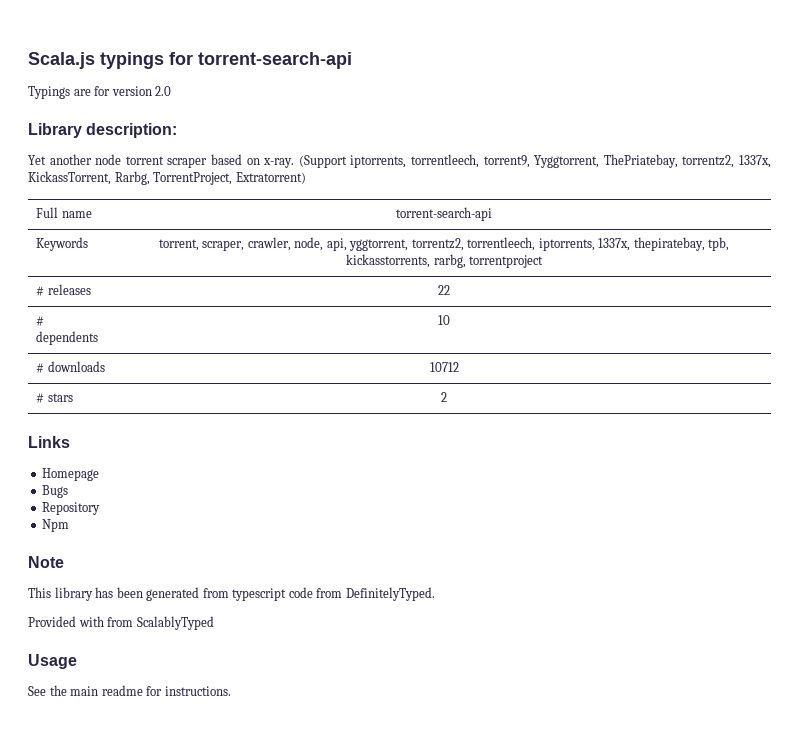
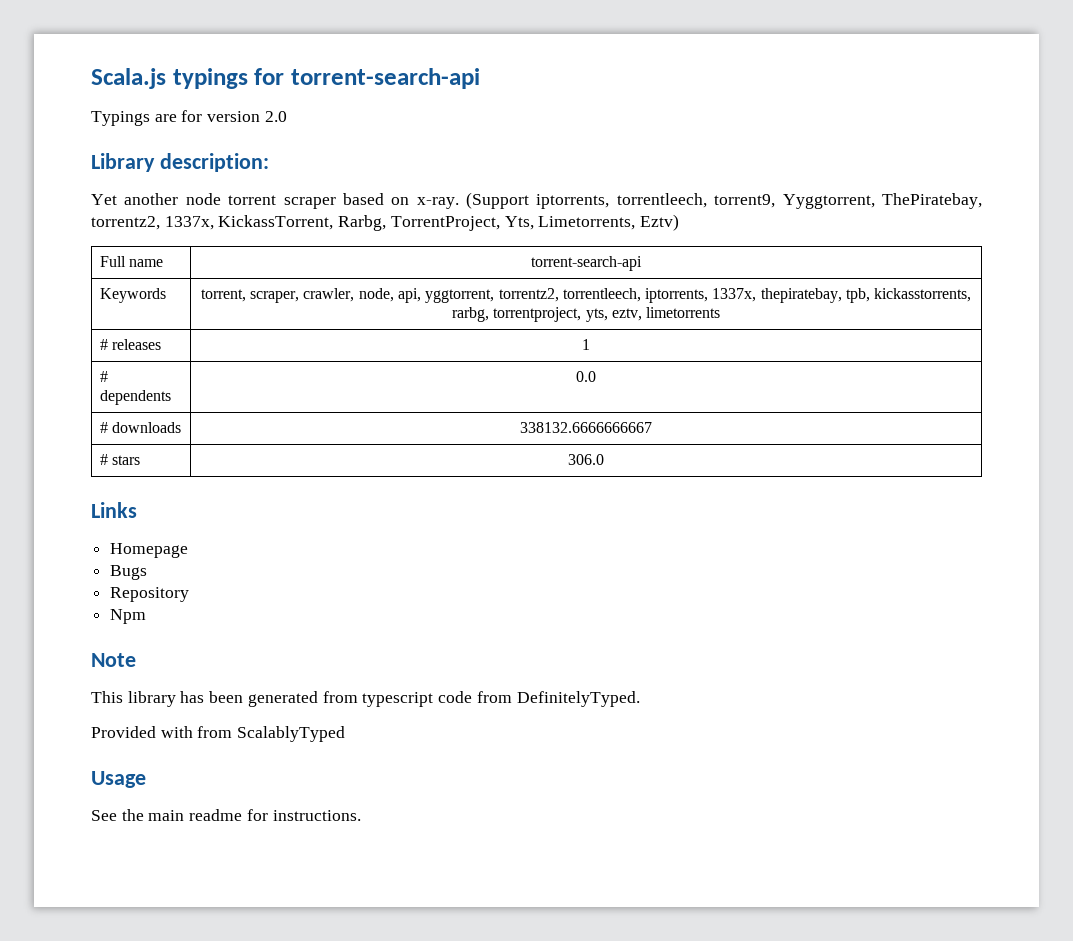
[603,154,678,168] ThePriatebay, -> [882,193,982,209] ThePiratebay,
[235,172,306,184] Extratorrent) -> [504,214,680,231] Yts, Limetorrents, Eztv)
[469,255,544,268] torrentproject -> [493,307,721,322] torrentproject, yts, eztv, limetorrents
[438,285,450,295] 22 -> [582,339,590,350] 1
[438,315,450,325] 10 -> [576,371,596,382] 0.0
[429,362,459,372] 10712 -> [520,422,652,433] 338132.6666666667
[441,392,447,402] 2 -> [568,454,604,465] 306.0

